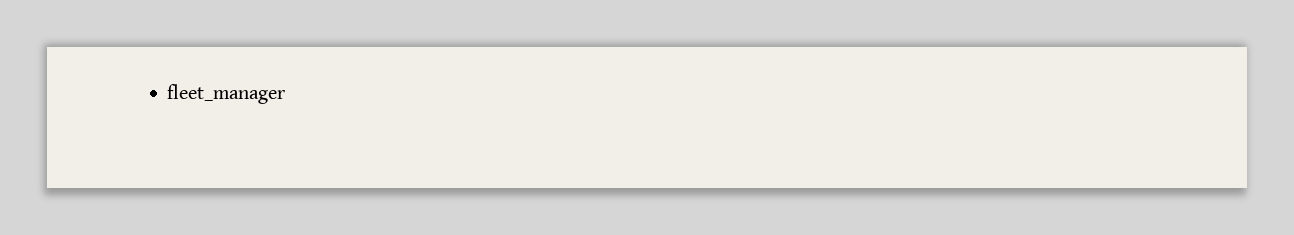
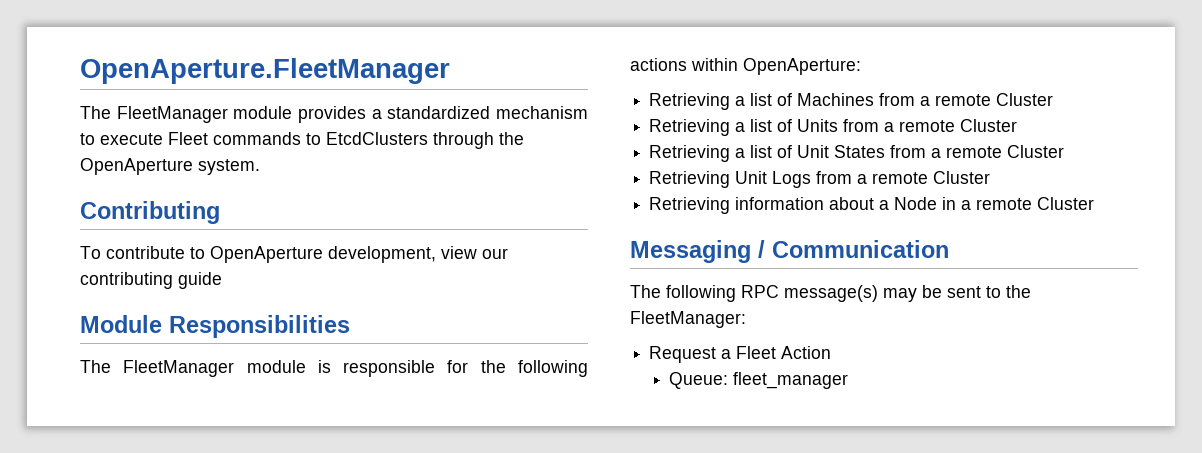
(167, 94) none -> [80,58,450,84] [80,106,588,123] [80,132,524,149] [80,158,260,175] [80,201,220,224] [80,246,508,263] [80,272,222,289] [80,315,350,338] [80,360,588,377] [630,58,861,75] [649,93,1054,110] [649,119,1018,136] [649,145,1065,162] [649,171,991,188] [649,197,1095,214] [630,240,949,263] [630,285,1031,302] [630,311,746,328] [649,346,832,363] [669,372,729,389] OpenAperture.FleetManager // The FleetManager module provides a standardized mechanism to execute Fleet commands to EtcdClusters through the OpenAperture system. // Contributing // To contribute to OpenAperture development, view our contributing guide // Module Responsibilities // The FleetManager module is responsible for the following actions within OpenAperture: // Retrieving a list of Machines from a remote Cluster // Retrieving a list of Units from a remote Cluster // Retrieving a list of Unit States from a remote Cluster // Retrieving Unit Logs from a remote Cluster // Retrieving information about a Node in a remote Cluster // Messaging / Communication // The following RPC message(s) may be sent to the FleetManager: // Request a Fleet Action // Queue:

